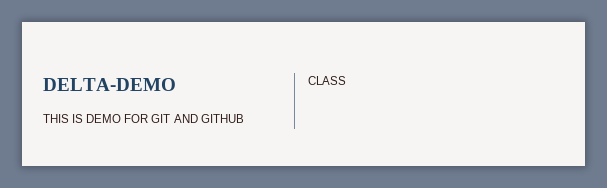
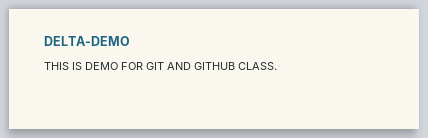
[308,76,346,85] CLASS -> [238,62,277,70] CLASS.

